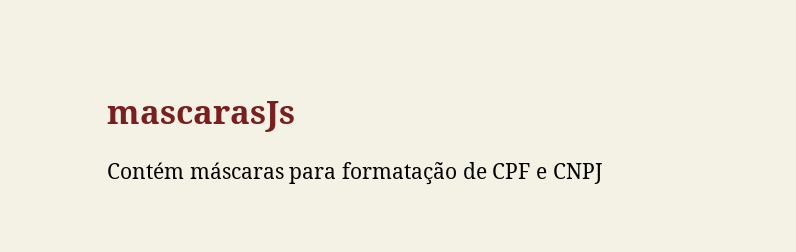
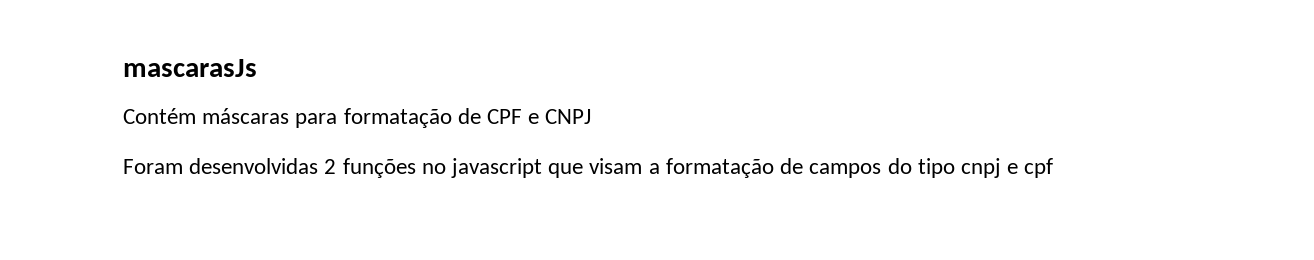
(603, 173) none -> [123,158,1054,178] // Foram desenvolvidas 2 funções no javascript que visam a formatação de campos do tipo cnpj e cpf

